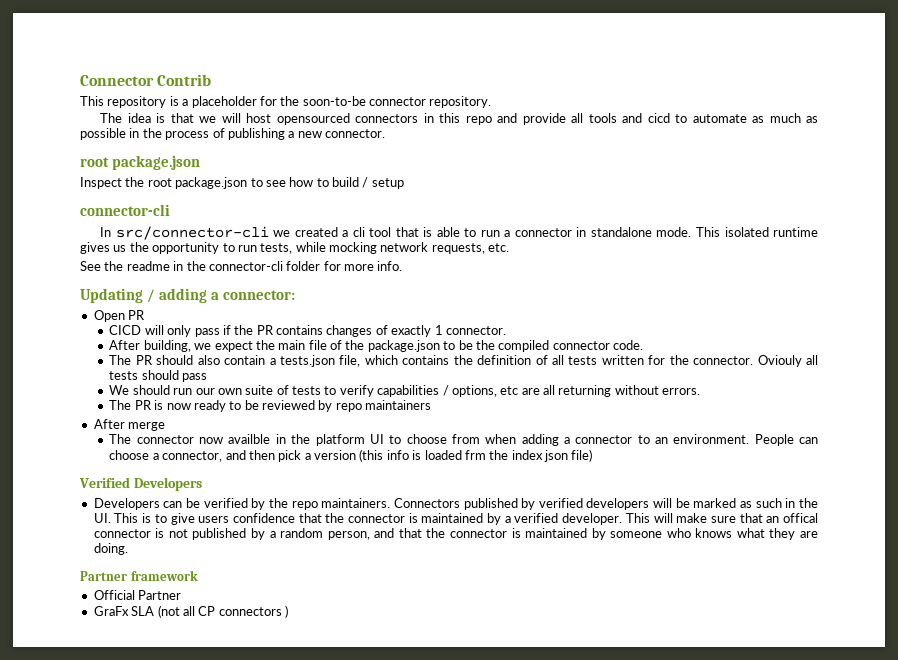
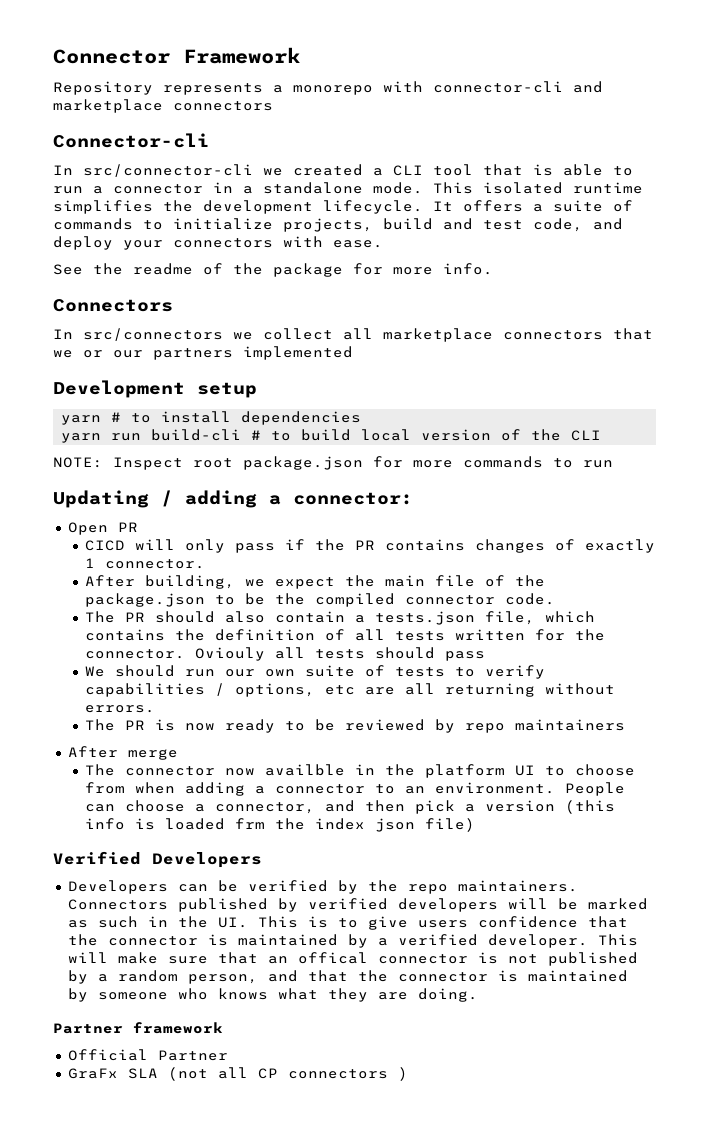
[157,74,212,86] [80,96,492,108] [100,113,819,125] [80,128,385,140] [80,155,200,170] [80,177,404,189] [80,204,170,216] Contrib // This repository is a placeholder for the soon-to-be connector repository. // The idea is that we will host opensourced connectors in this repo and provide all tools and cicd to automate as much as possible in the process of publishing a new connector. // root package.json // Inspect the root package.json to see how to build / setup // connector-cli -> [183,47,300,64] [53,81,603,95] [53,99,273,113] [53,133,209,148] Framework // Repository represents a monorepo with connector-cli and marketplace connectors // Connector-cli
[352,227,365,237] cli -> [393,165,423,176] CLI
(587, 232) none -> [243,186,253,194] a
[80,242,510,254] gives us the opportunity to run tests, while mocking network requests, etc. -> [53,200,633,214] [53,218,623,232] [53,236,383,250] simplifies the development lifecycle. It offers a suite of commands to initialize projects, build and test code, and deploy your connectors with ease.
[173,261,321,271] in the connector-cli folder -> [203,263,343,277] of the package
(403, 266) none -> [53,299,173,312] [53,328,653,342] [53,346,353,360] [53,380,257,398] [61,411,362,425] [61,429,602,443] [53,456,613,470] // Connectors // In src/connectors we collect all marketplace connectors that we or our partners implemented // Development setup // yarn # to install dependencies // yarn run build-cli # to build local version of the CLI // NOTE: Inspect root package.json for more commands to run

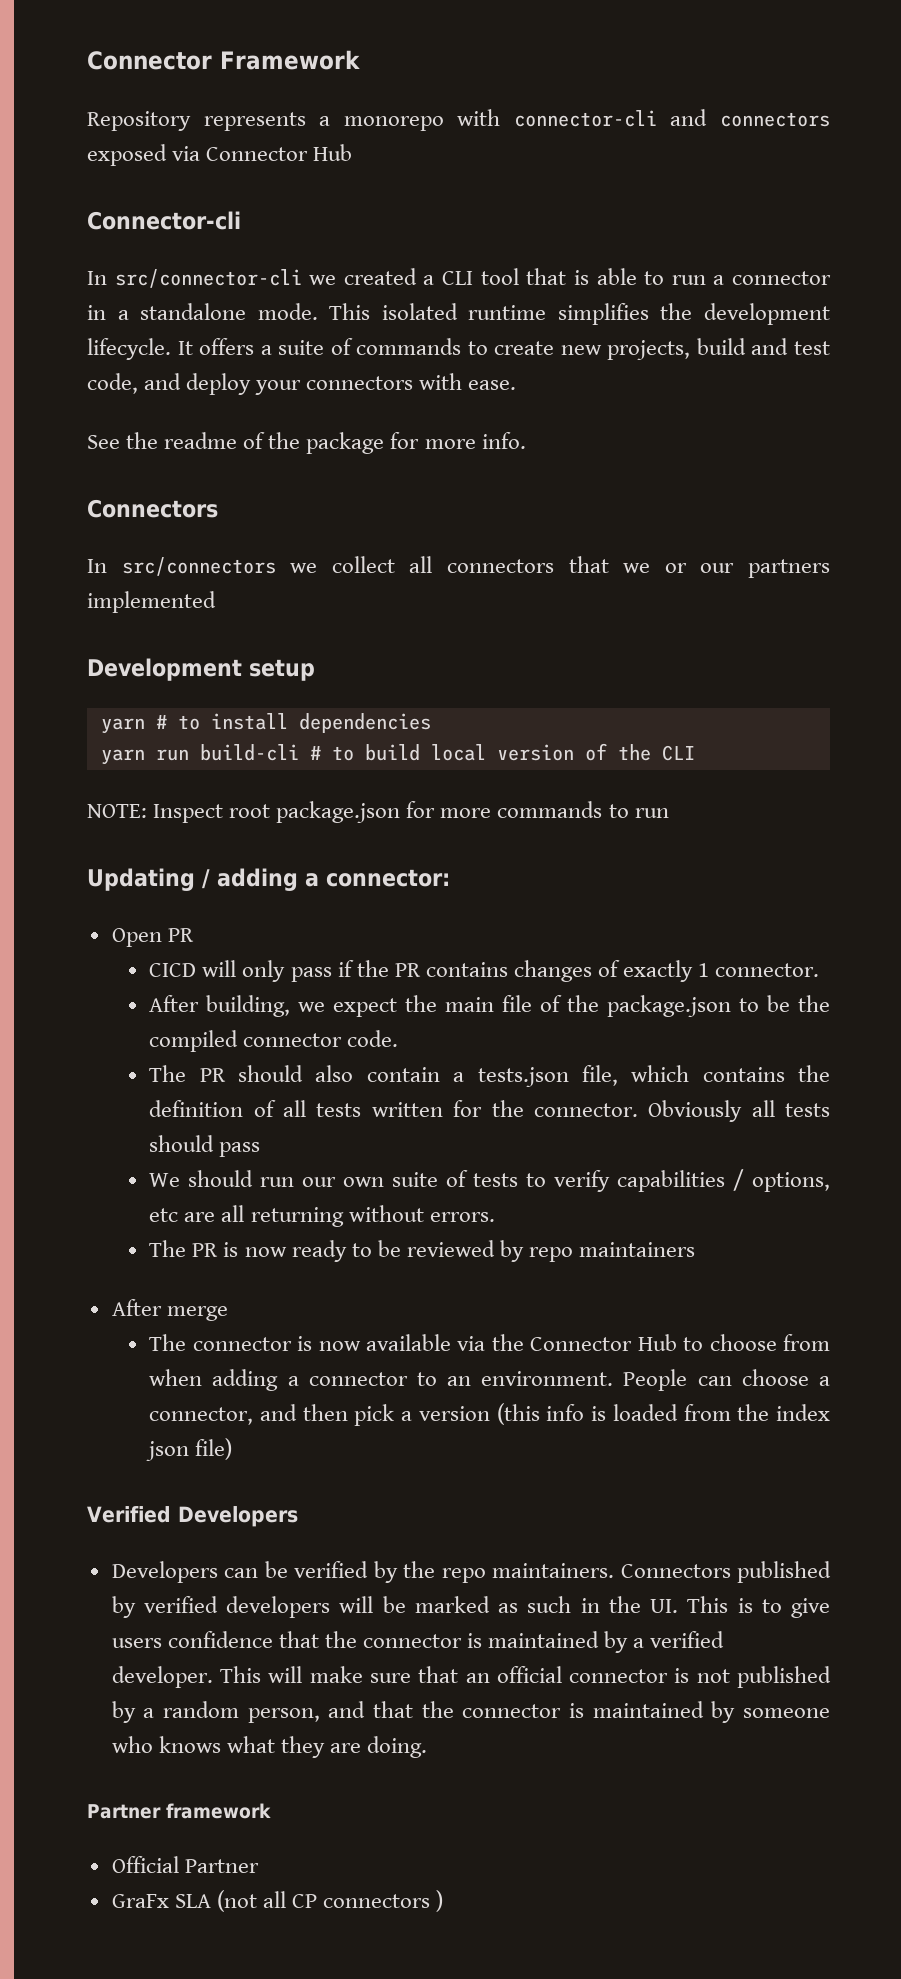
[53,99,273,113] marketplace connectors -> [720,112,830,127] [87,144,353,166] connectors exposed via Connector Hub
[173,218,273,230] initialize -> [494,341,602,355] create new
[383,328,493,342] marketplace -> (433, 564) none
[195,647,266,661] Oviouly -> [648,1100,743,1122] Obviously
[225,764,536,778] now availble in the platform UI -> [297,1334,677,1351] is now available via the Connector Hub
[235,818,266,829] frm -> [683,1404,731,1421] from
[297,952,368,964] offical -> [496,1666,562,1683] official

